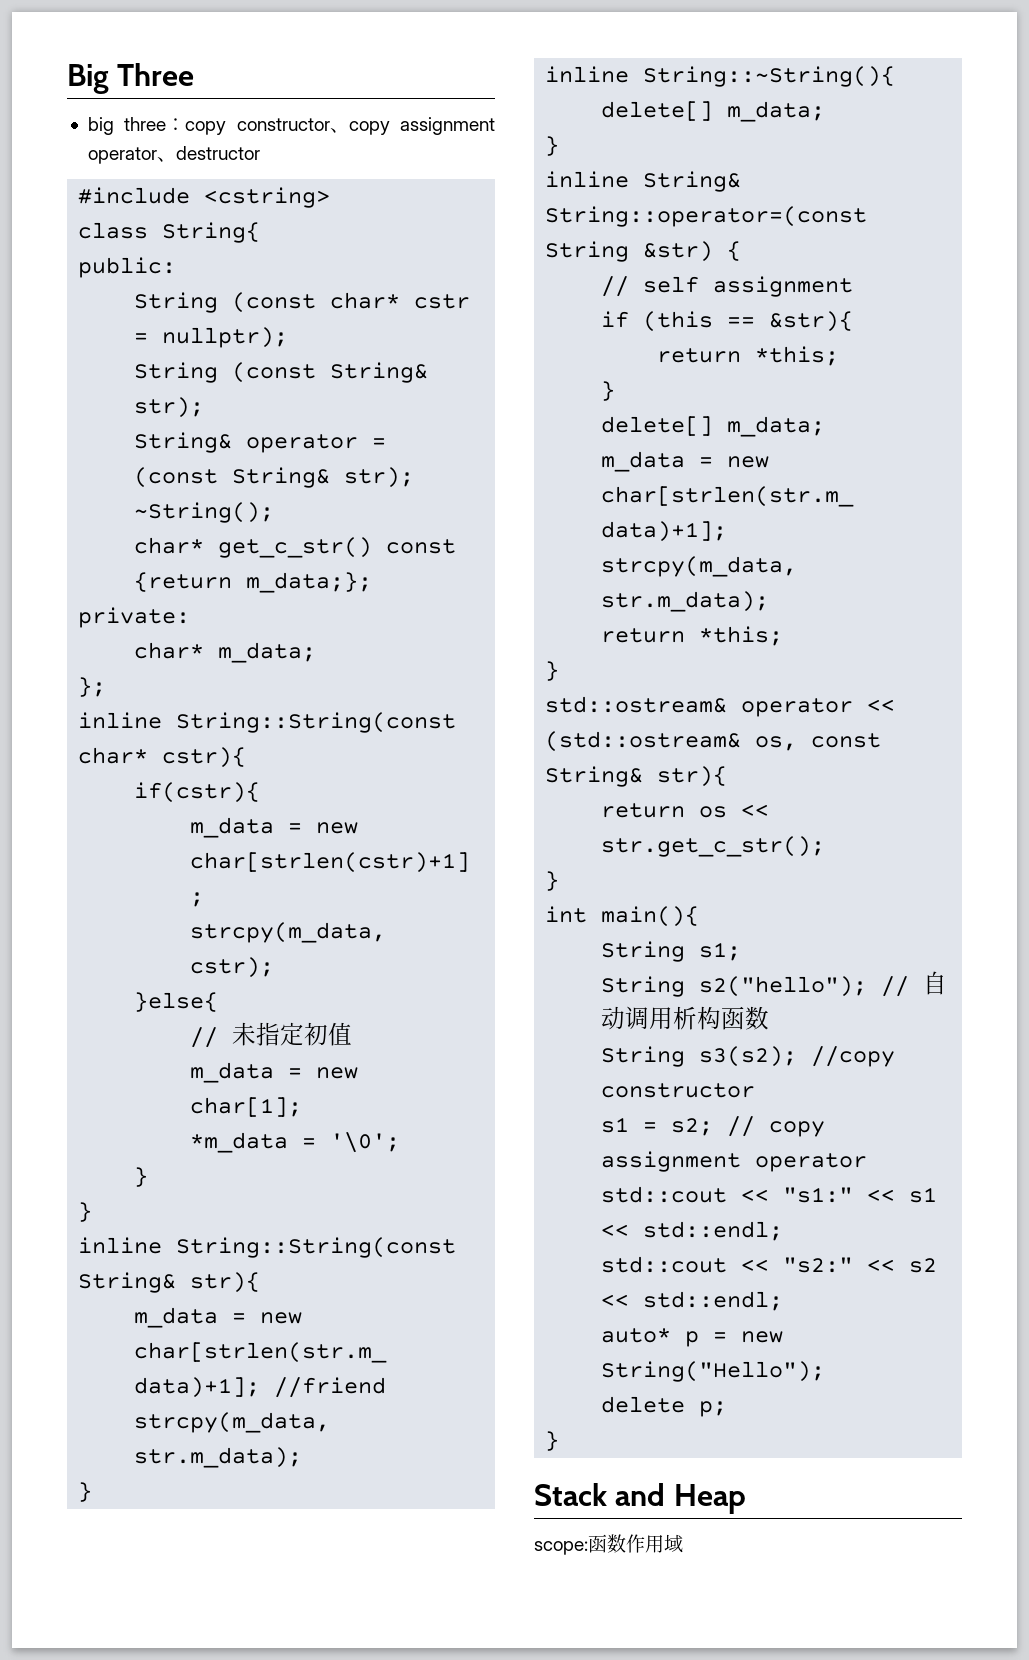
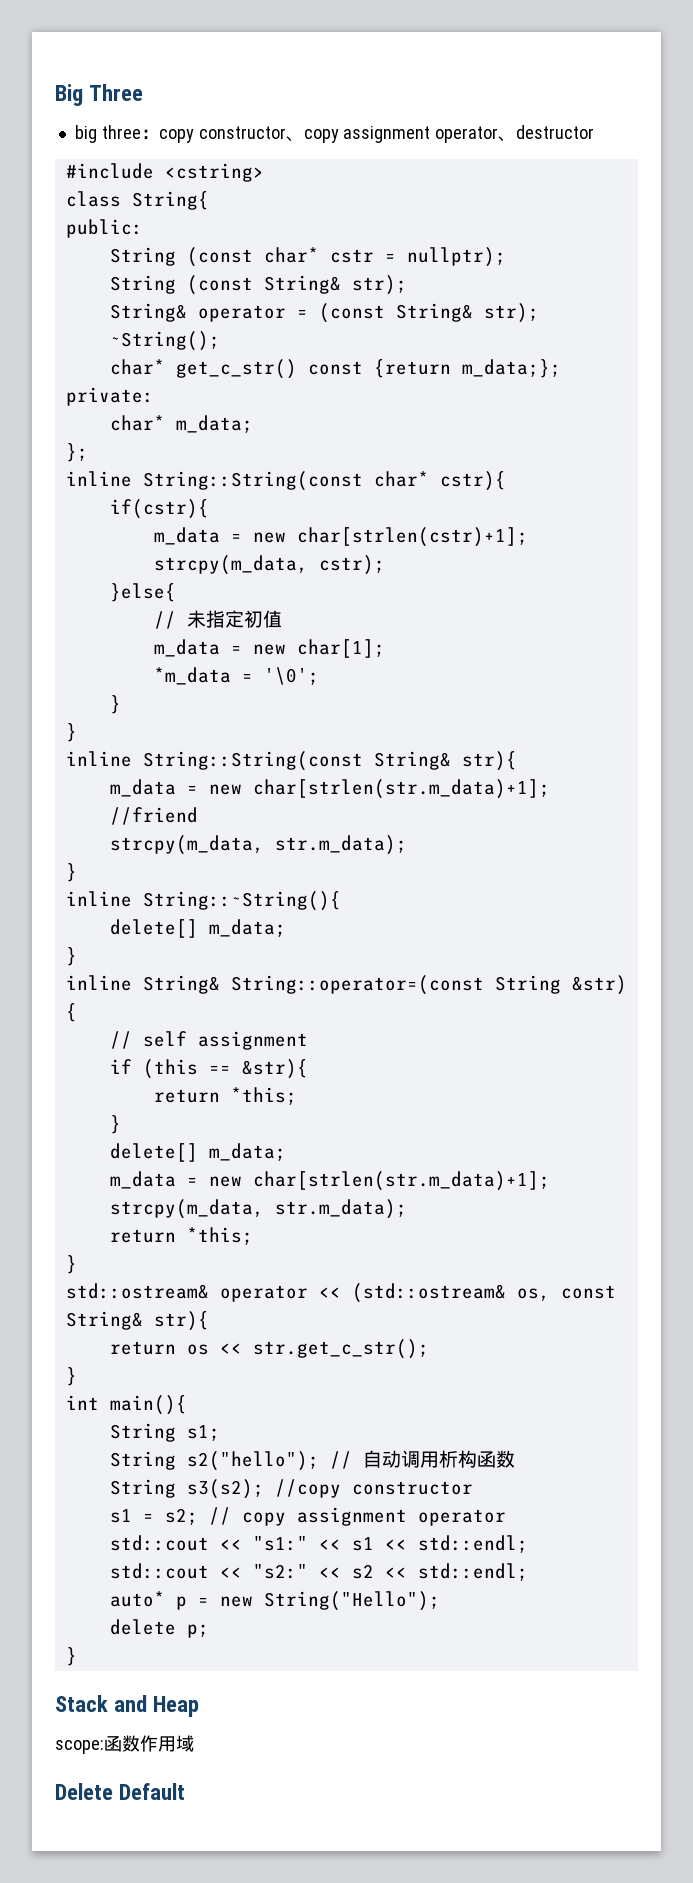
(683, 1543) none -> [55,1783,186,1800] // Delete Default

